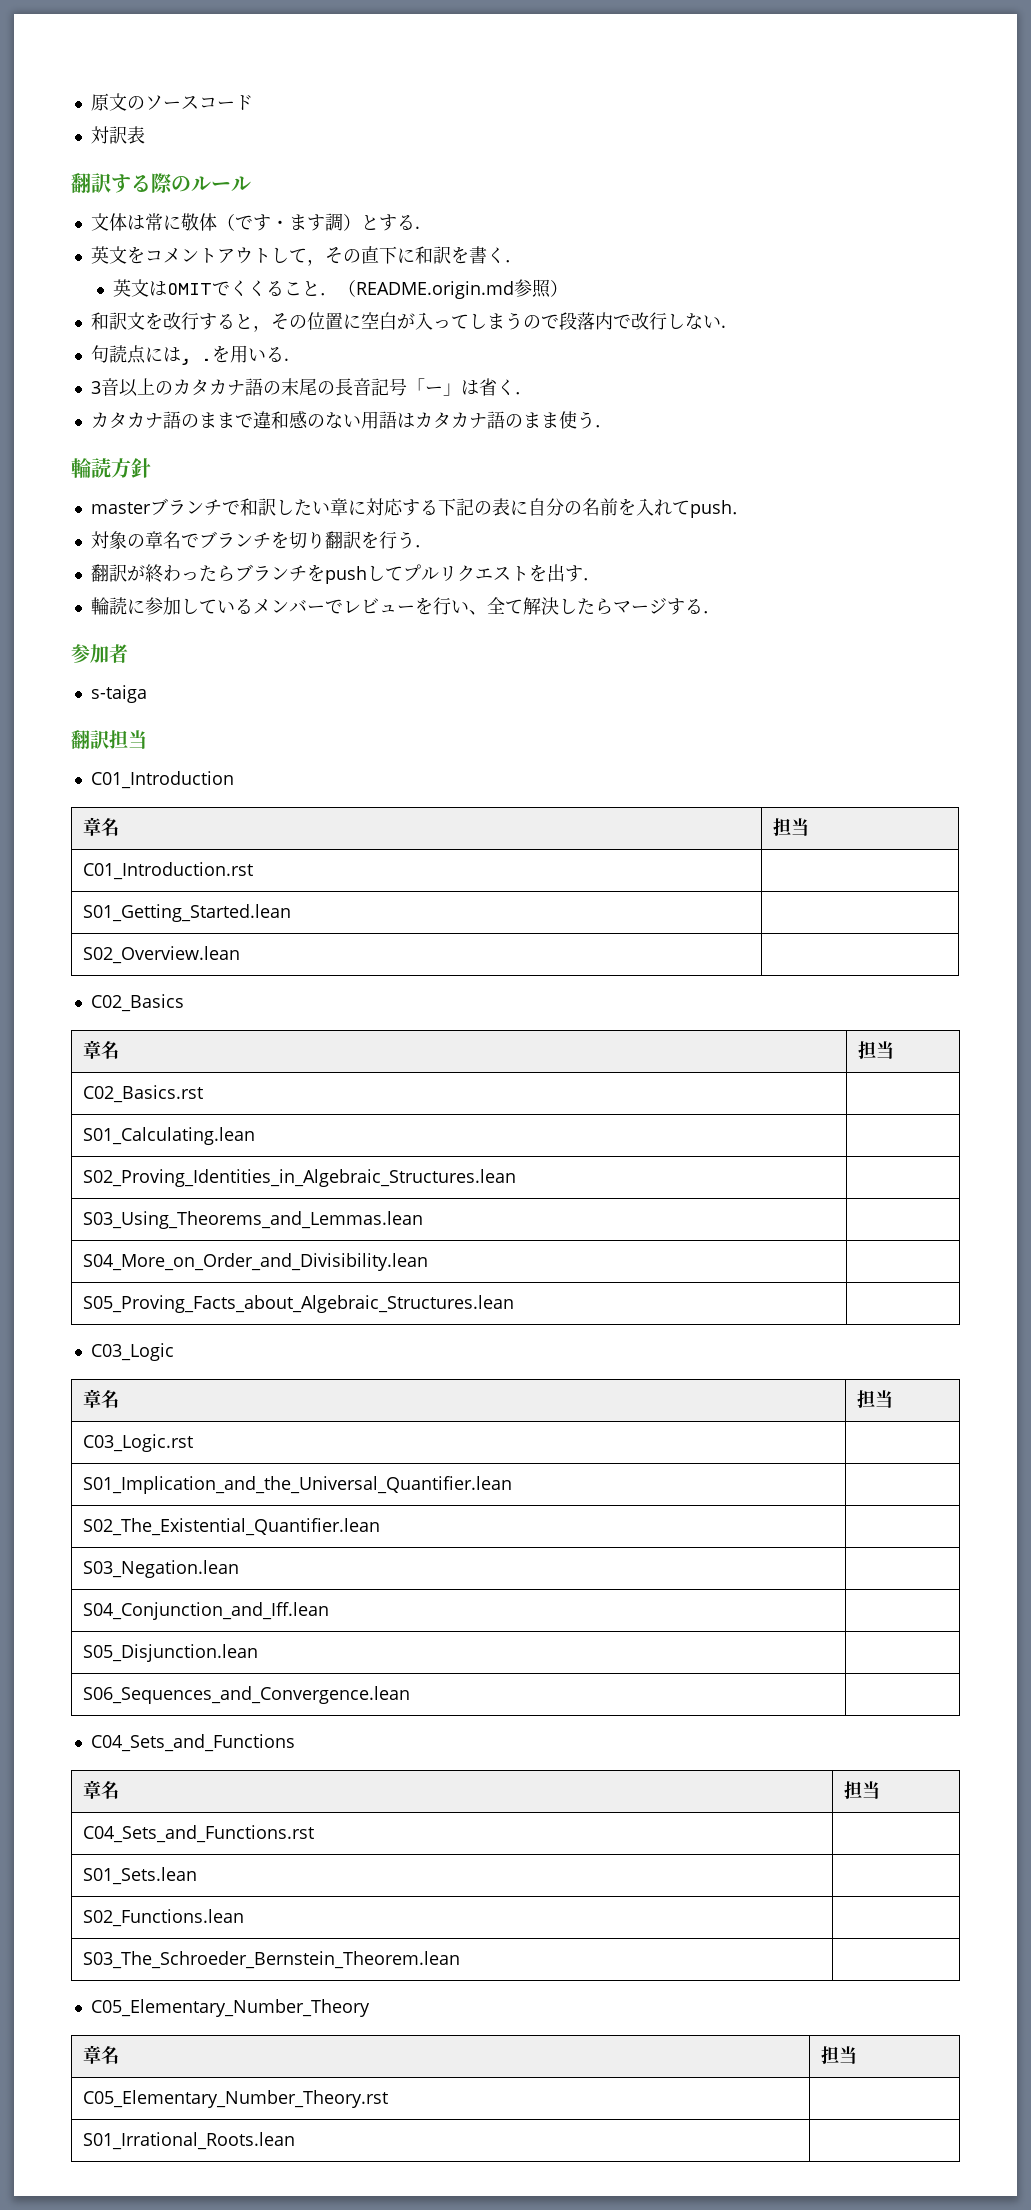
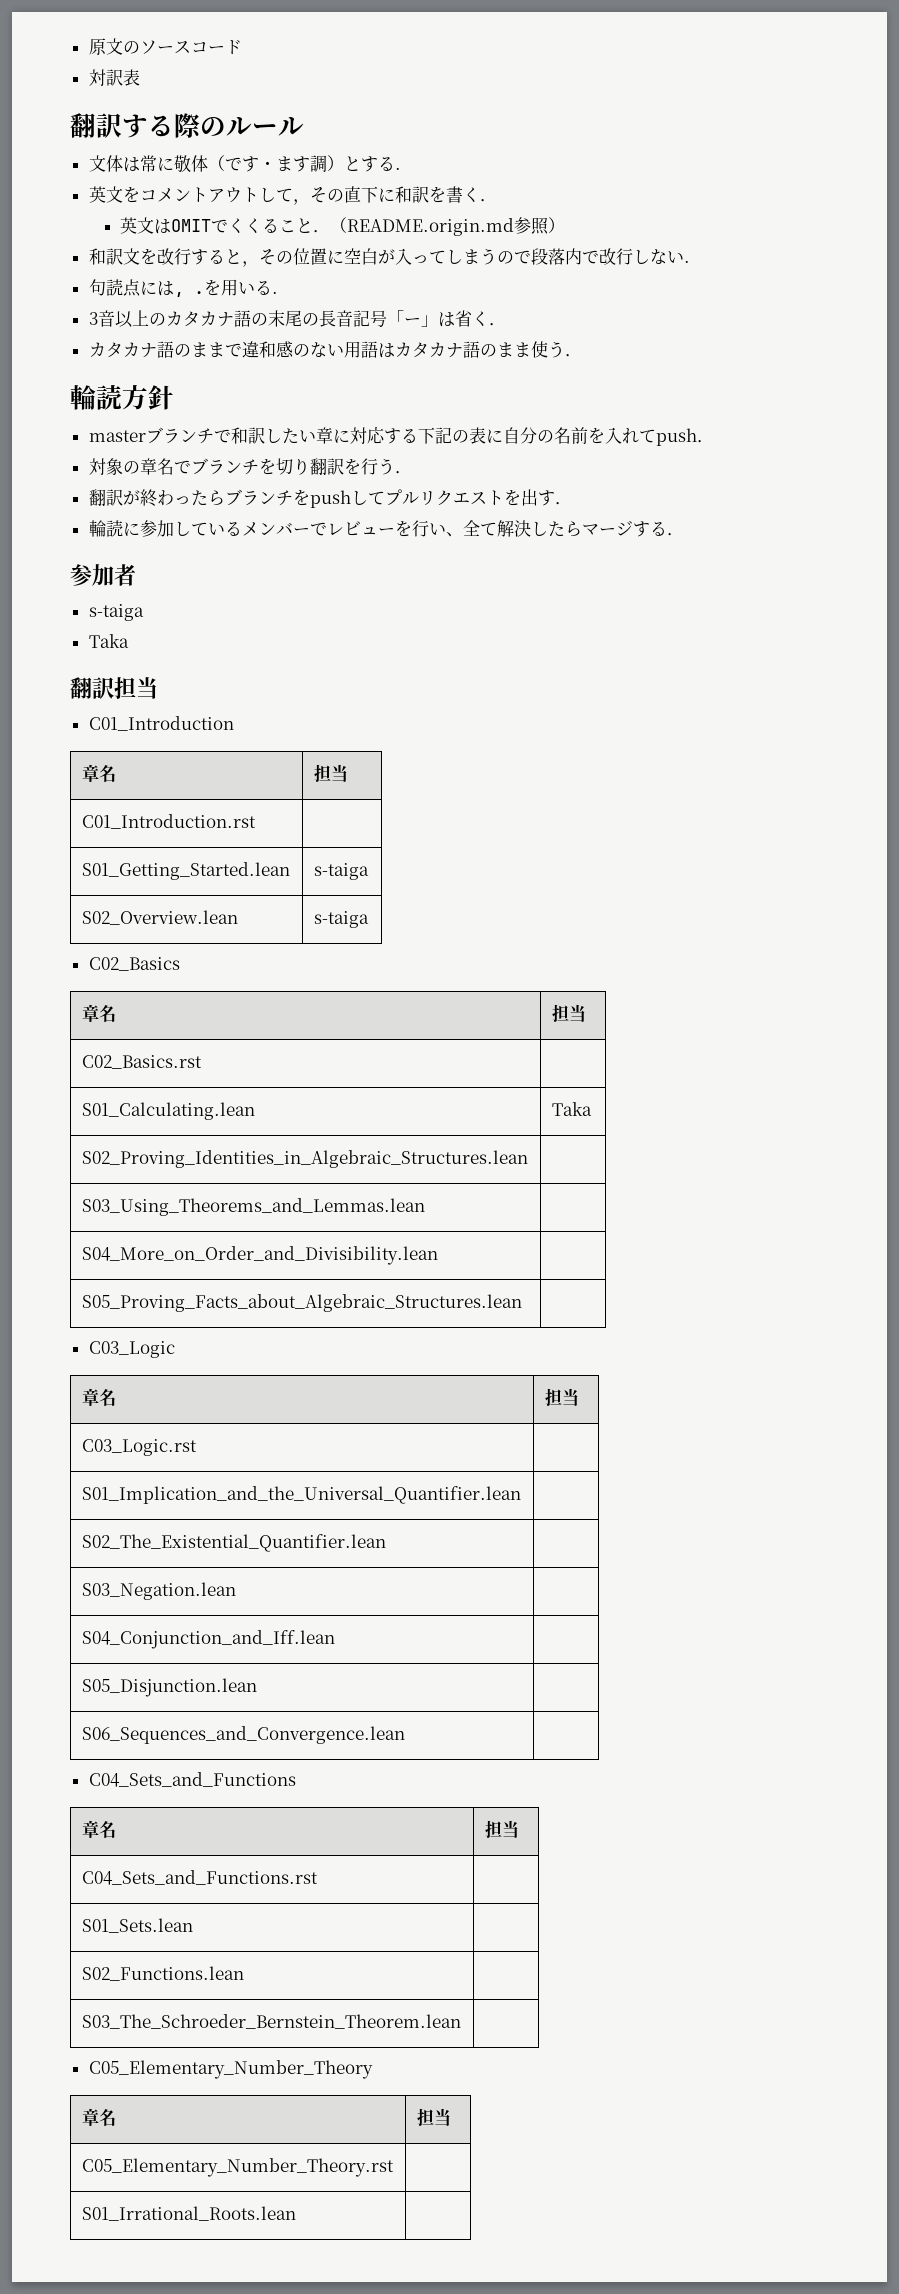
(147, 694) none -> [88,634,129,648] // Taka
(291, 913) none -> [313,863,369,880] s-taiga
(240, 955) none -> [313,911,369,928] s-taiga
(255, 1136) none -> [551,1102,592,1116] Taka

